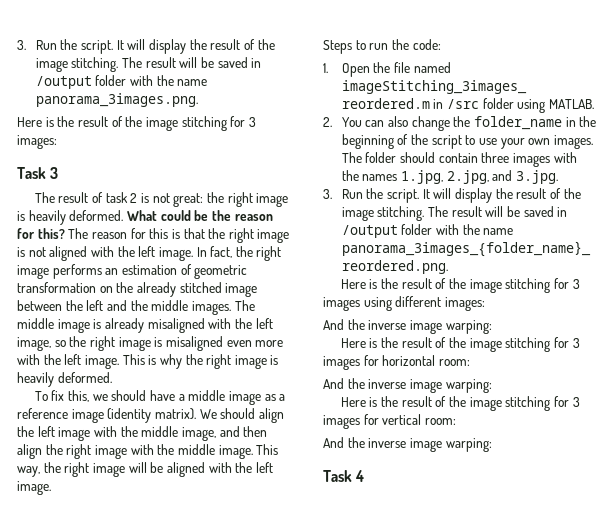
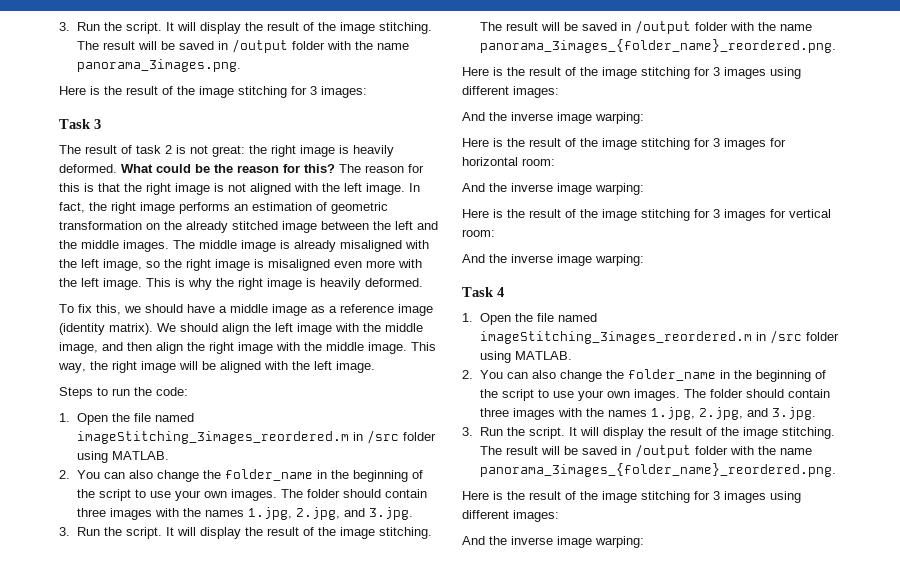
(365, 476) none -> [462,313,597,325] [479,330,839,344] [479,351,572,363] [462,369,826,382] [479,389,830,401] [479,407,816,420] [462,427,835,439] [479,444,812,458] [479,463,836,477] [462,491,801,503] [462,510,559,522] [462,536,644,548] // 1. Open the file named imageStitching_3images_reordered.m in /src folder using MATLAB. // 2. You can also change the folder_name in the beginning of the script to use your own images. The folder should contain three images with the names 1.jpg, 2.jpg, and 3.jpg. // 3. Run the script. It will display the result of the image stitching. The result will be saved in /output folder with the name panorama_3images_{folder_name}_reordered.png. // Here is the result of the image stitching for 3 images using different images: // And the inverse image warping:

